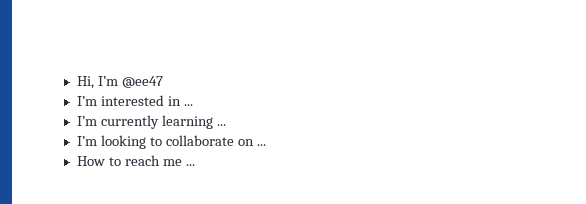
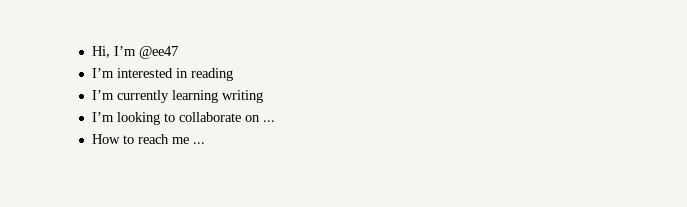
[183,104,193,106] ... -> [190,68,233,81] reading
[216,124,226,126] ... -> [221,90,263,103] writing

